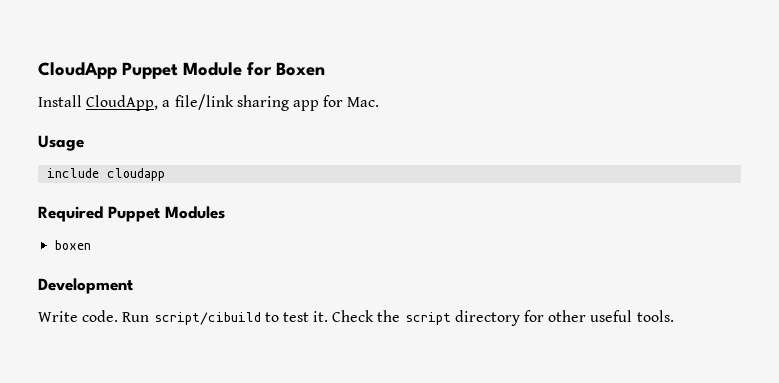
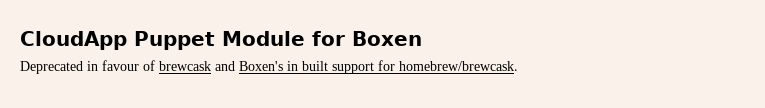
[38,94,380,111] [38,135,84,151] [47,168,166,181] [38,206,225,222] [55,240,92,250] [38,278,133,294] [38,310,674,326] Install CloudApp, a file/link sharing app for Mac. // Usage // include cloudapp // Required Puppet Modules // boxen // Development // Write code. Run script/cibuild to test it. Check the script directory for other useful tools. -> [20,60,518,74] Deprecated in favour of brewcask and Boxen's in built support for homebrew/brewcask.

